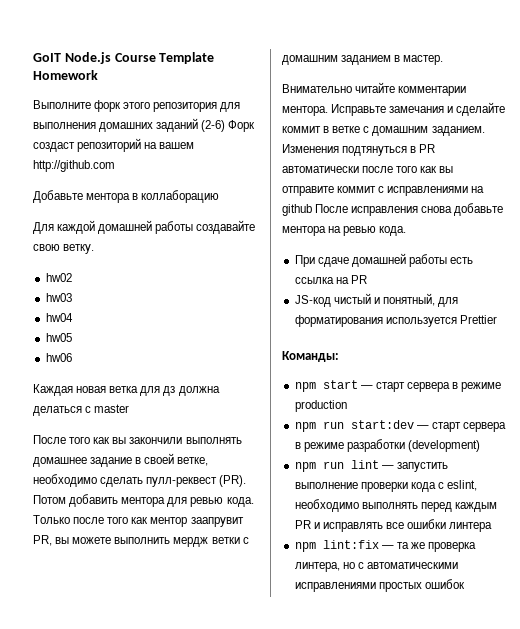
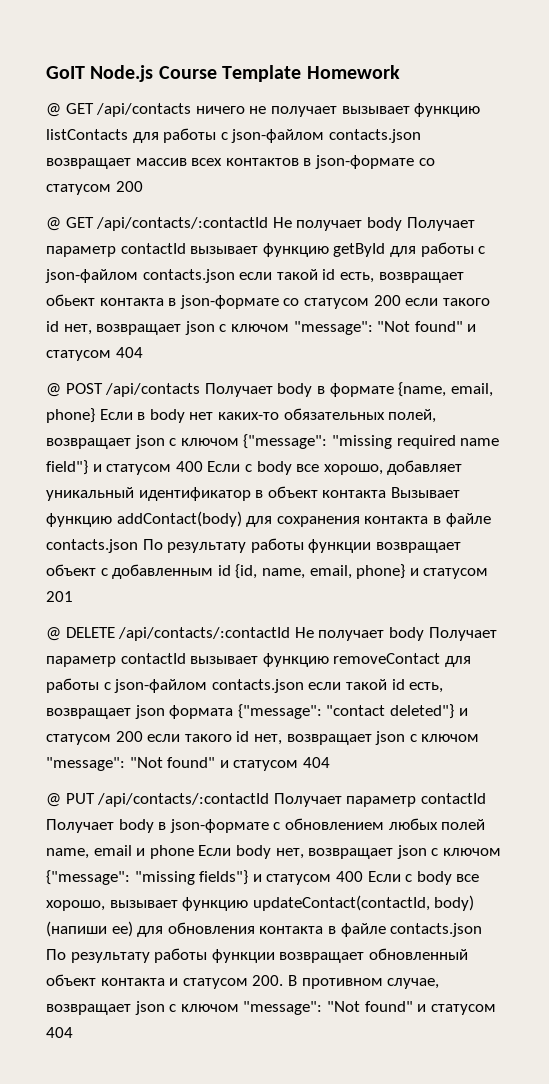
[33,100,241,112] [33,118,256,132] [33,138,195,152] [33,160,115,172] [33,190,220,203] [33,220,256,234] [33,244,95,254] [45,273,72,282] [45,293,72,302] [45,313,73,322] [45,333,72,342] [45,353,72,362] [33,384,220,396] [33,404,130,416] [33,435,242,444] [33,453,209,467] [33,474,247,487] [33,494,254,507] [33,515,244,527] [33,535,249,547] [282,55,444,65] [282,82,467,96] [282,102,506,116] [282,126,485,136] [282,144,436,156] [282,166,454,173] [282,186,485,196] [282,203,504,216] [282,226,407,236] [294,253,474,267] [294,275,367,284] [294,293,459,307] [294,315,497,327] [282,351,339,362] [294,380,502,392] [294,400,347,412] [294,420,506,432] [294,439,480,452] [294,460,448,472] [294,480,478,492] [294,499,497,512] [294,519,493,532] [294,540,477,552] [294,562,458,572] [294,579,465,592] Выполните форк этого репозитория для выполнения домашних заданий (2-6) Форк создаст репозиторий на вашем http://github.com // Добавьте ментора в коллаборацию // Для каждой домашней работы создавайте свою ветку. // hw02 // hw03 // hw04 // hw05 // hw06 // Каждая новая ветка для дз должна делаться с master // После того как вы закончили выполнять домашнее задание в своей ветке, необходимо сделать пулл-реквест (PR). Потом добавить ментора для ревью кода. Только после того как ментор заапрувит PR, вы можете выполнить мердж ветки с домашним заданием в мастер. // Внимательно читайте комментарии ментора. Исправьте замечания и сделайте коммит в ветке с домашним заданием. Изменения подтянуться в PR автоматически после того как вы отправите коммит с исправлениями на github После исправления снова добавьте ментора на ревью кода. // При сдаче домашней работы есть ссылка на PR // JS-код чистый и понятный, для форматирования используется Prettier // Команды: // npm start — старт сервера в режиме production // npm run start:dev — старт сервера в режиме разработки (development) // npm run lint — запустить выполнение проверки кода с eslint, необходимо выполнять перед каждым PR и исправлять все ошибки линтера // npm lint:fix — та же проверка линтера, но с автоматическими исправлениями простых ошибок -> [46,103,481,117] [46,128,421,143] [46,155,435,169] [46,181,143,195] [46,217,475,231] [46,242,486,257] [45,269,464,283] [46,294,490,309] [46,321,477,335] [46,347,143,361] [46,382,493,397] [46,408,437,423] [46,434,500,449] [46,460,463,475] [46,486,460,501] [46,511,491,527] [46,538,461,553] [46,564,489,579] [46,591,73,602] [46,627,497,641] [46,653,471,667] [46,678,444,693] [46,704,468,719] [46,731,480,745] [46,757,330,771] [46,793,486,807] [46,818,486,833] [46,845,501,859] [46,870,480,885] [46,895,475,911] [46,921,483,937] [46,948,468,963] [46,974,440,989] [46,1001,496,1015] [46,1027,73,1038] @ GET /api/contacts ничего не получает вызывает функцию listContacts для работы с json-файлом contacts.json возвращает массив всех контактов в json-формате со статусом 200 // @ GET /api/contacts/:contactId Не получает body Получает параметр contactId вызывает функцию getById для работы с json-файлом contacts.json если такой id есть, возвращает обьект контакта в json-формате со статусом 200 если такого id нет, возвращает json с ключом "message": "Not found" и статусом 404 // @ POST /api/contacts Получает body в формате {name, email, phone} Если в body нет каких-то обязательных полей, возвращает json с ключом {"message": "missing required name field"} и статусом 400 Если с body все хорошо, добавляет уникальный идентификатор в объект контакта Вызывает функцию addContact(body) для сохранения контакта в файле contacts.json По результату работы функции возвращает объект с добавленным id {id, name, email, phone} и статусом 201 // @ DELETE /api/contacts/:contactId Не получает body Получает параметр contactId вызывает функцию removeContact для работы с json-файлом contacts.json если такой id есть, возвращает json формата {"message": "contact deleted"} и статусом 200 если такого id нет, возвращает json с ключом "message": "Not found" и статусом 404 // @ PUT /api/contacts/:contactId Получает параметр contactId Получает body в json-формате c обновлением любых полей name, email и phone Если body нет, возвращает json с ключом {"message": "missing fields"} и статусом 400 Если с body все хорошо, вызывает функцию updateContact(contactId, body) (напиши ее) для обновления контакта в файле contacts.json По результату работы функции возвращает обновленный объект контакта и статусом 200. В противном случае, возвращает json с ключом "message": "Not found" и статусом 404

